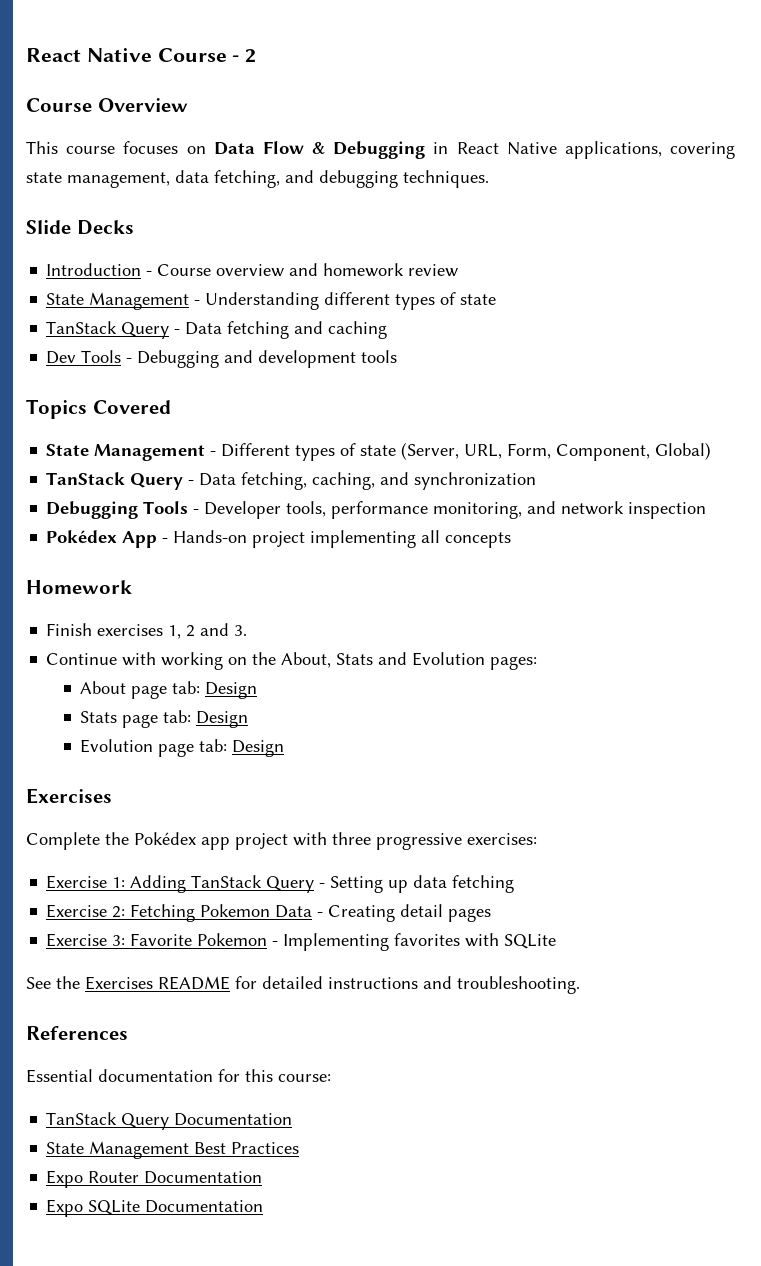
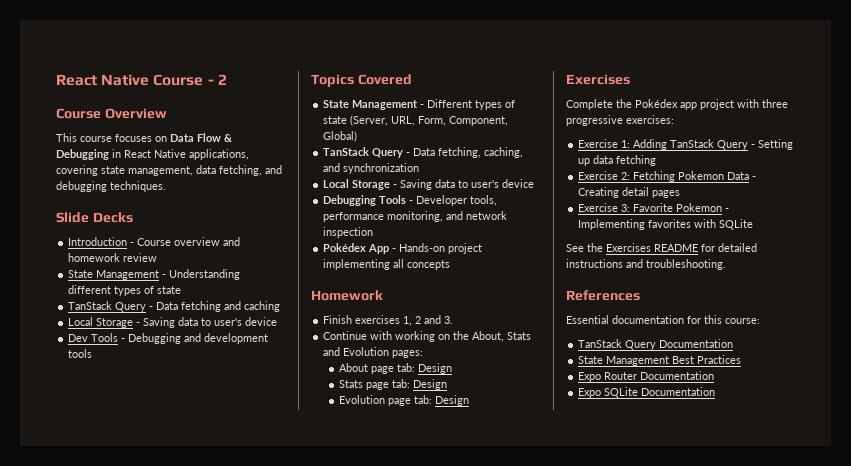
(388, 330) none -> [68,317,278,328] // Local Storage - Saving data to user's device
(537, 481) none -> [323,179,535,190] // Local Storage - Saving data to user's device

